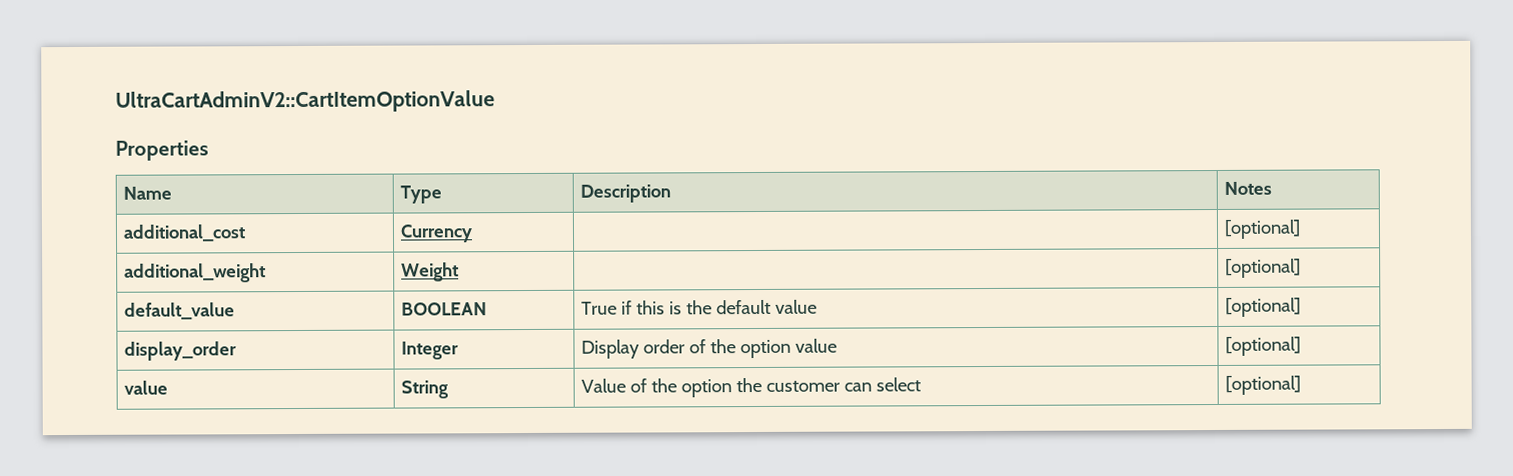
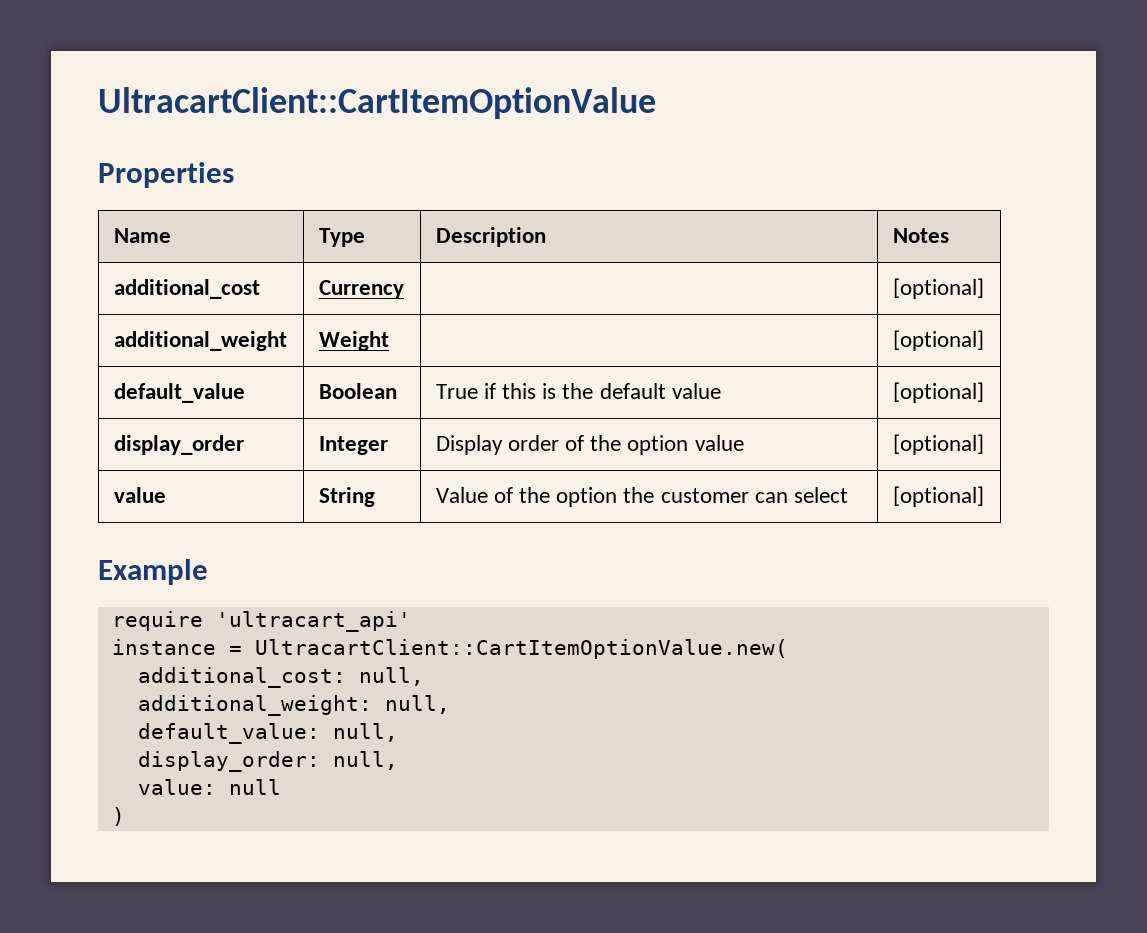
[115,90,495,113] UltraCartAdminV2::CartItemOptionValue -> [98,87,656,119] UltracartClient::CartItemOptionValue
[401,302,488,316] BOOLEAN -> [318,383,397,399] Boolean
(1302, 385) none -> [98,559,208,585] [111,611,411,632] [111,639,788,659] [137,667,424,688] [137,695,450,716] [137,723,398,744] [137,751,398,772] [137,779,281,795] [111,807,125,826] // Example // require 'ultracart_api' // instance = UltracartClient::CartItemOptionValue.new( // additional_cost: null, // additional_weight: null, // default_value: null, // display_order: null, // value: null // )

